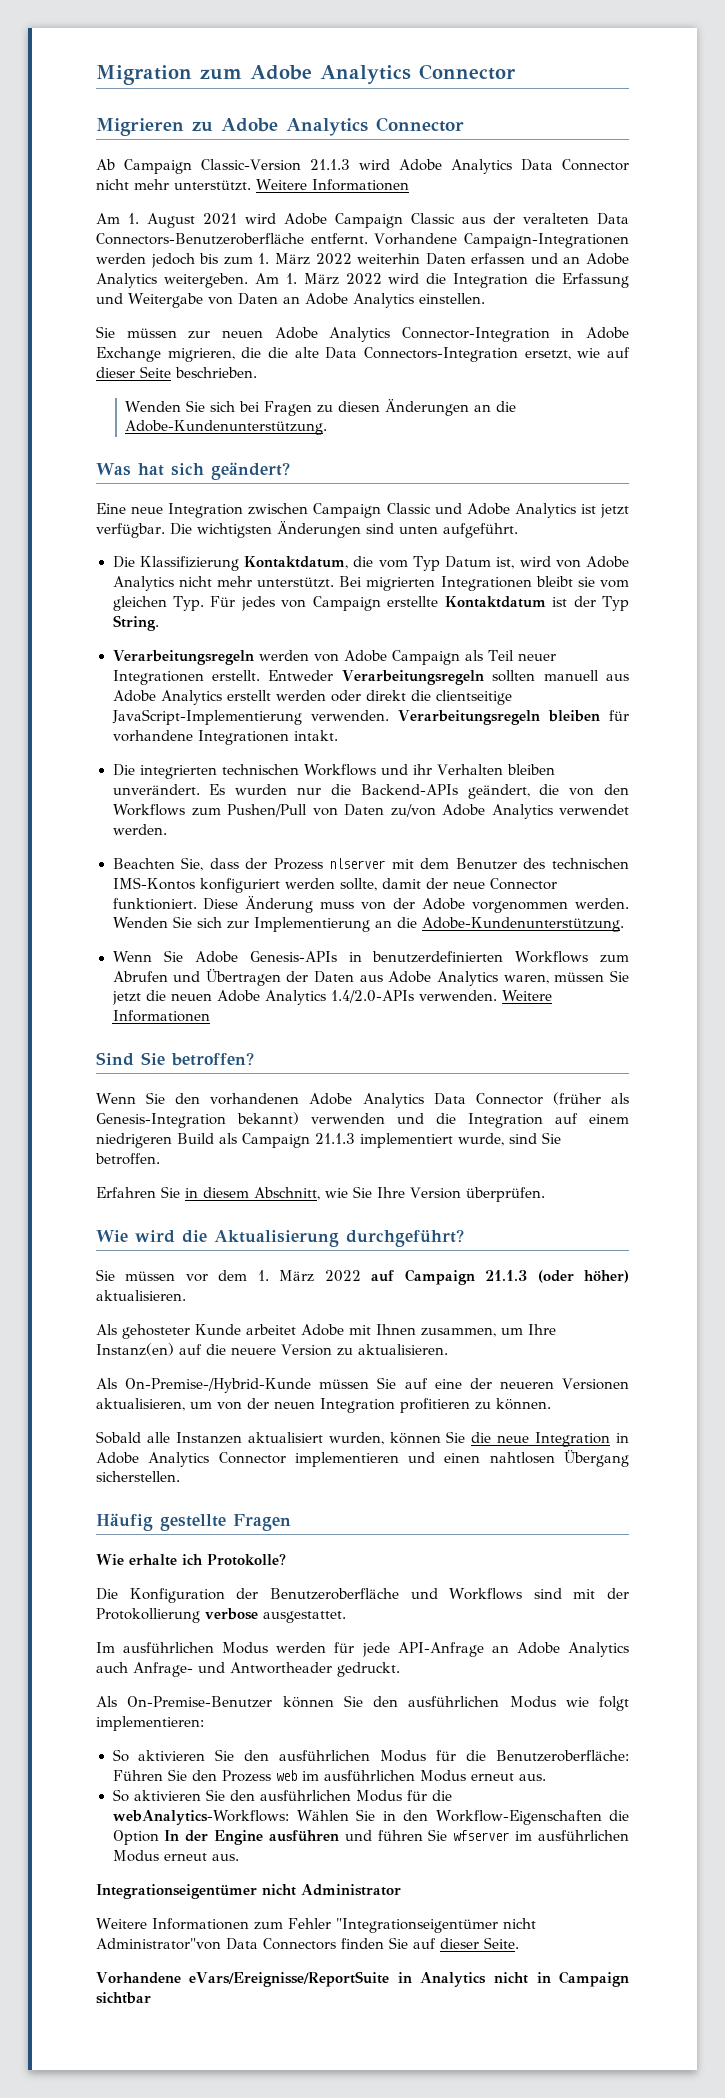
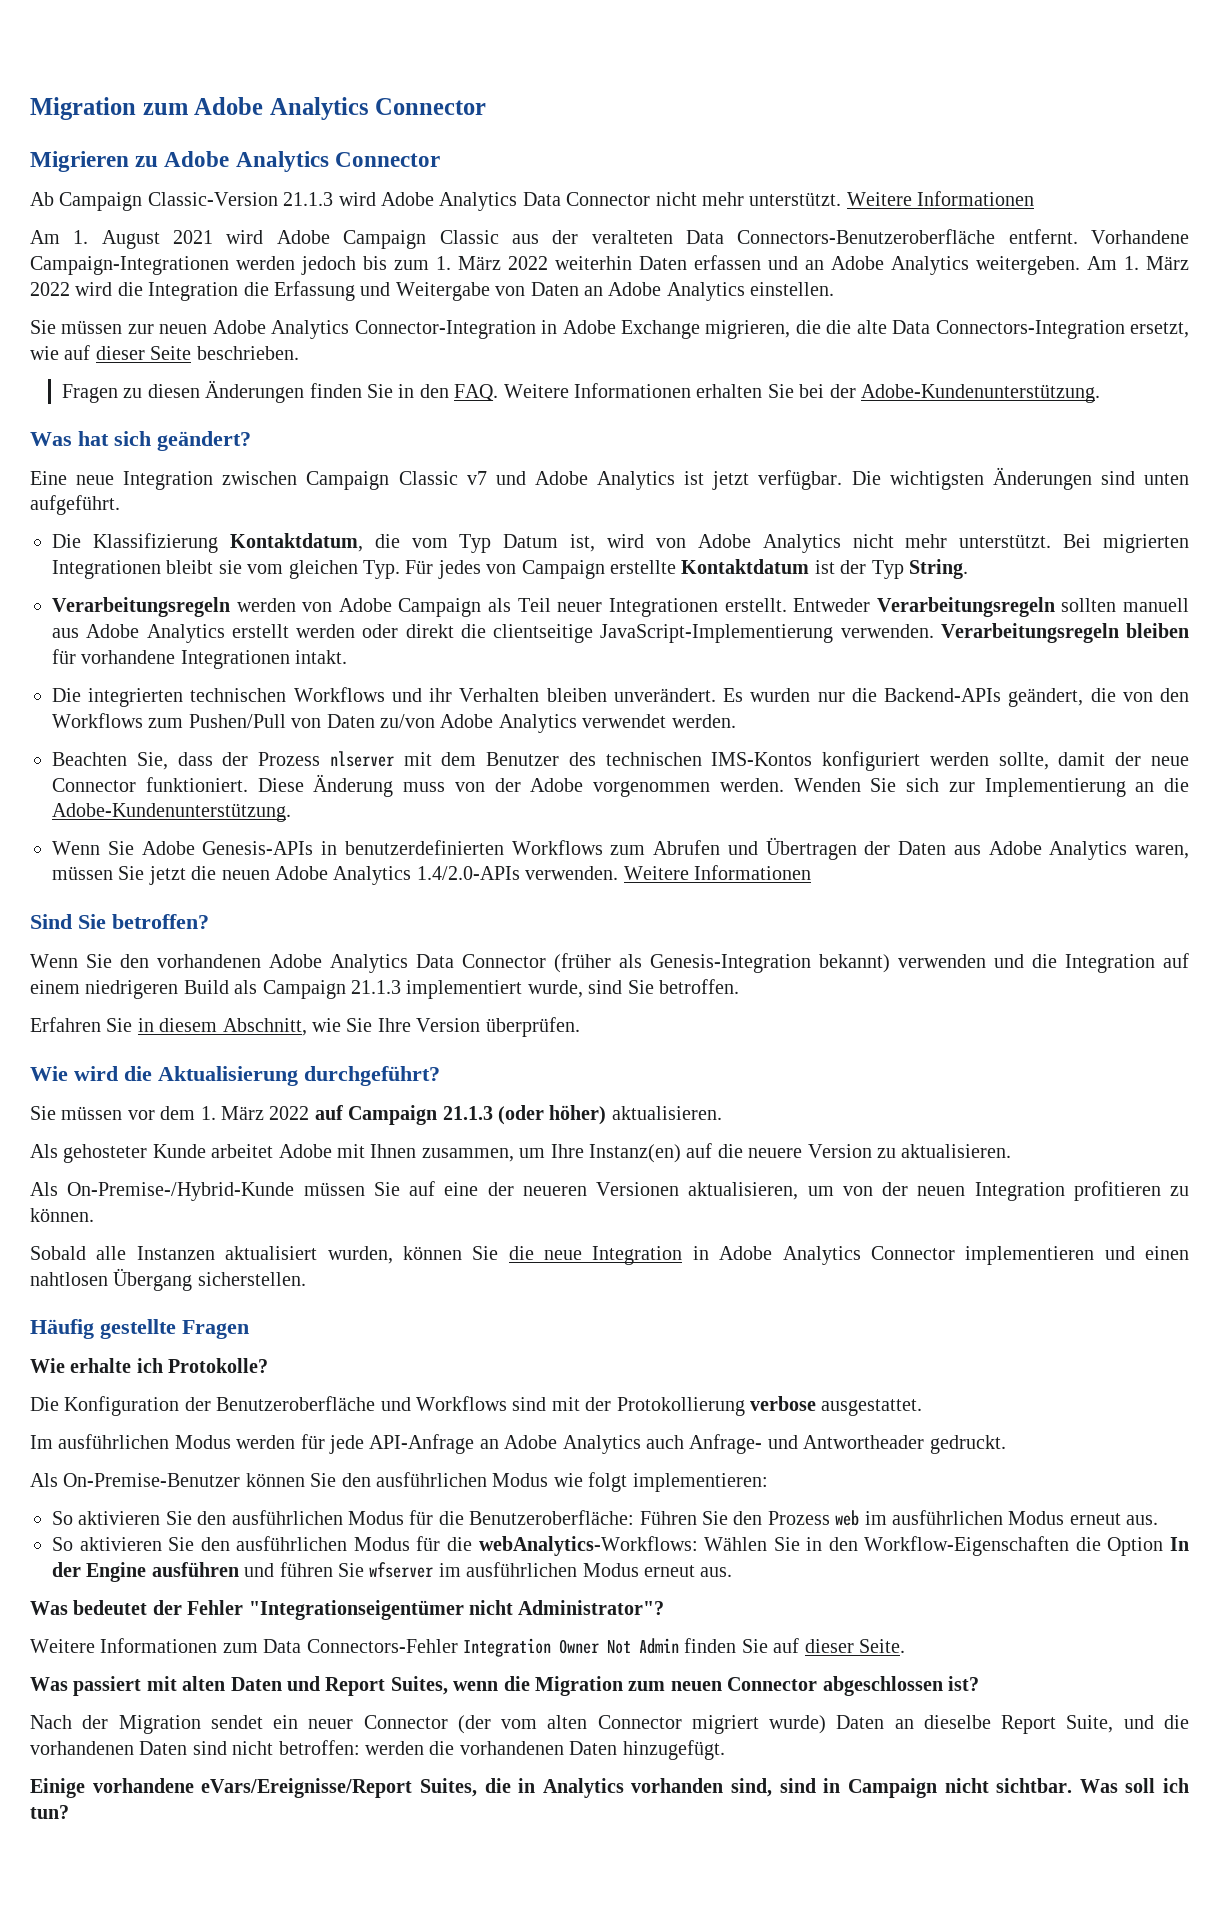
[125,399,517,416] Wenden Sie sich bei Fragen zu diesen Änderungen an die -> [62,380,856,403] Fragen zu diesen Änderungen finden Sie in den FAQ. Weitere Informationen erhalten Sie bei der
(431, 508) none -> [466,471,487,485] v7
[96,1884,401,1899] [96,1918,536,1933] [96,1938,336,1950] Integrationseigentümer nicht Administrator // Weitere Informationen zum Fehler "Integrationseigentümer nicht Administrator"von Data Connectors -> [30,1600,665,1620] [30,1638,679,1657] Was bedeutet der Fehler "Integrationseigentümer nicht Administrator"? // Weitere Informationen zum Data Connectors-Fehler Integration Owner Not Admin
[96,1971,629,1987] [96,1992,151,2004] Vorhandene eVars/Ereignisse/ReportSuite in Analytics nicht in Campaign sichtbar -> [30,1676,979,1696] [30,1715,1190,1734] [30,1740,725,1760] [30,1778,1189,1798] [30,1805,69,1819] Was passiert mit alten Daten und Report Suites, wenn die Migration zum neuen Connector abgeschlossen ist? // Nach der Migration sendet ein neuer Connector (der vom alten Connector migriert wurde) Daten an dieselbe Report Suite, und die vorhandenen Daten sind nicht betroffen: werden die vorhandenen Daten hinzugefügt. // Einige vorhandene eVars/Ereignisse/Report Suites, die in Analytics vorhanden sind, sind in Campaign nicht sichtbar. Was soll ich tun?

